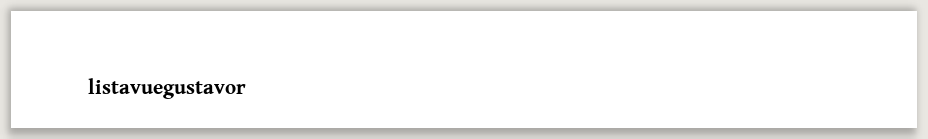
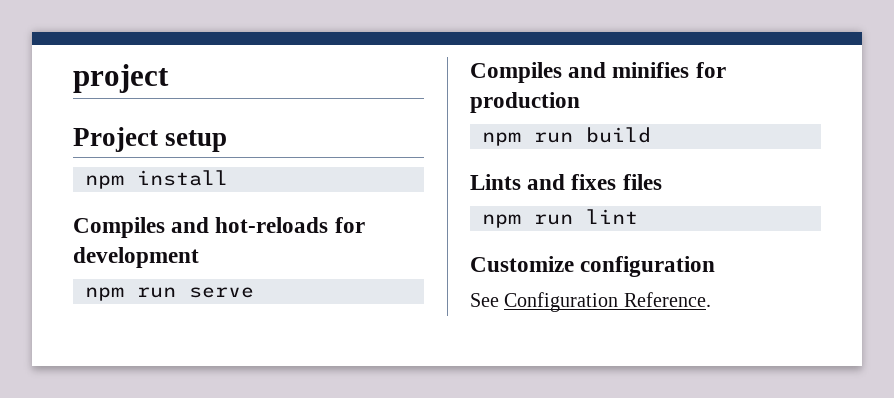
[88,78,246,99] listavuegustavor -> [73,64,169,93] [73,127,228,152] [85,170,228,189] [73,217,365,238] [73,247,199,268] [85,287,254,301] [470,62,726,83] [470,92,580,113] [482,127,651,146] [470,174,662,190] [482,209,638,228] [470,256,716,277] [470,292,711,312] project // Project setup // npm install // Compiles and hot-reloads for development // npm run serve // Compiles and minifies for production // npm run build // Lints and fixes files // npm run lint // Customize configuration // See Configuration Reference.

